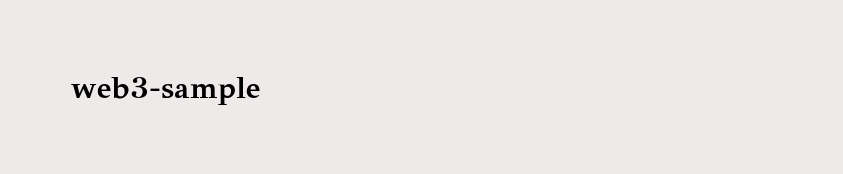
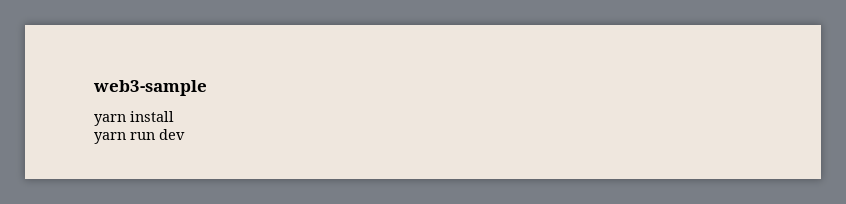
(261, 91) none -> [94,111,174,126] [94,129,185,144] // yarn install // yarn run dev

